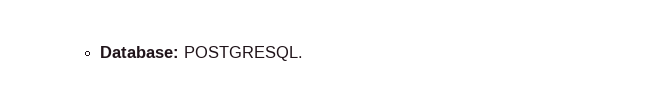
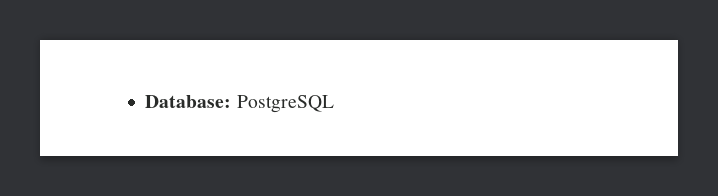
[184,46,304,61] POSTGRESQL. -> [236,95,334,113] PostgreSQL

